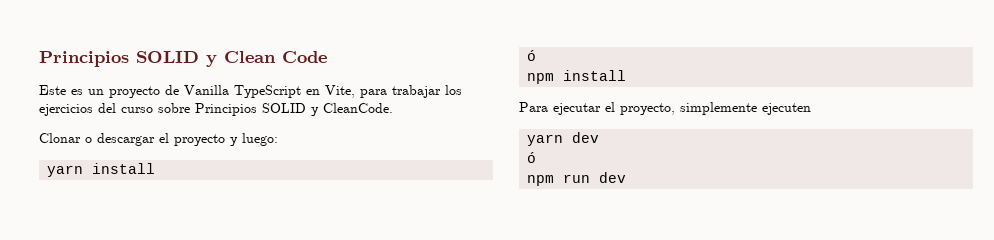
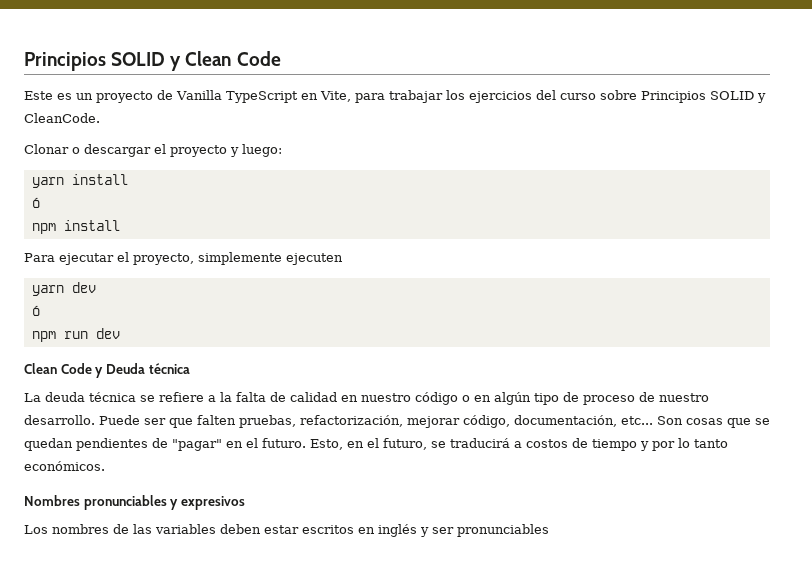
(627, 177) none -> [24,363,190,378] [24,392,709,405] [24,415,770,428] [24,438,728,451] [24,461,105,471] [24,495,245,510] [24,524,549,537] // Clean Code y Deuda técnica // La deuda técnica se refiere a la falta de calidad en nuestro código o en algún tipo de proceso de nuestro desarrollo. Puede ser que falten pruebas, refactorización, mejorar código, documentación, etc... Son cosas que se quedan pendientes de "pagar" en el futuro. Esto, en el futuro, se traducirá a costos de tiempo y por lo tanto económicos. // Nombres pronunciables y expresivos // Los nombres de las variables deben estar escritos en inglés y ser pronunciables

